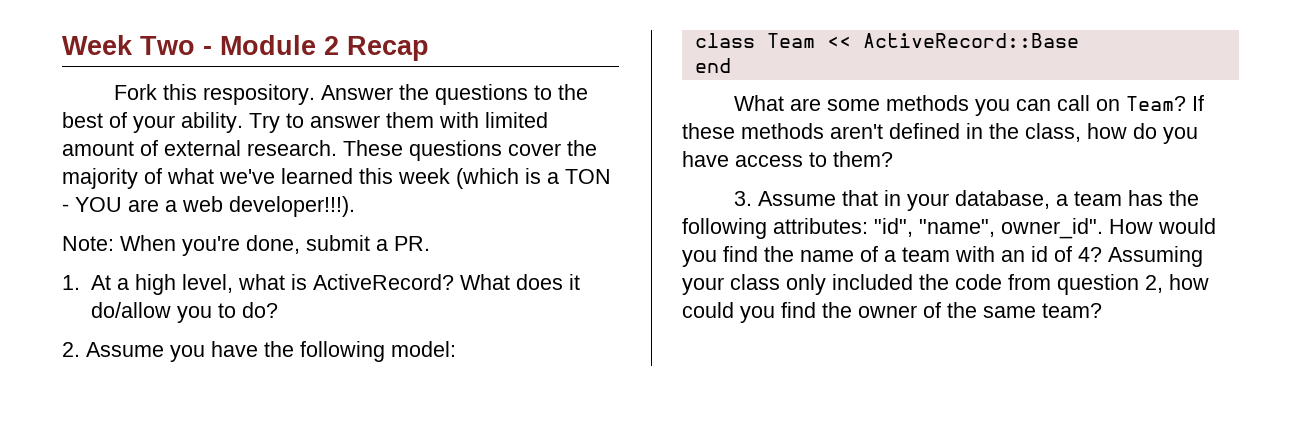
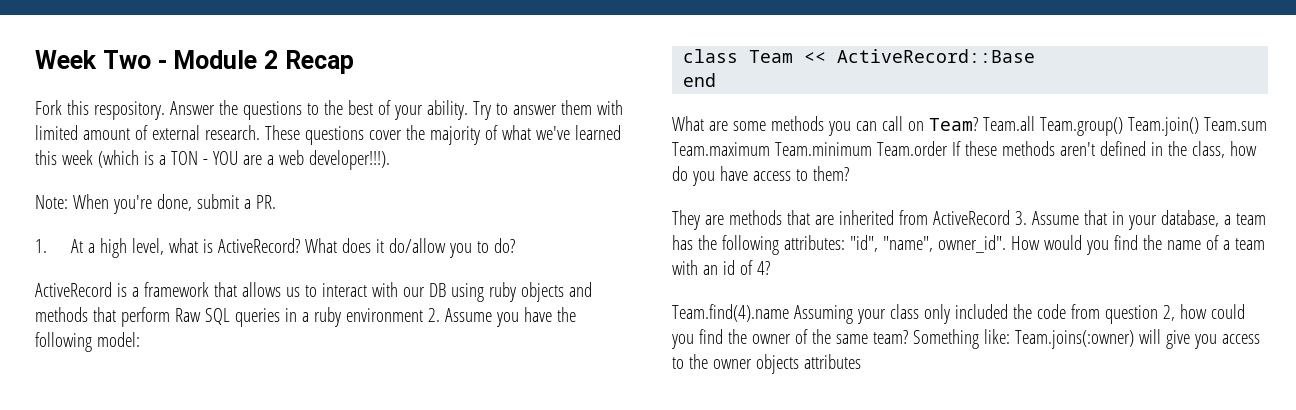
(278, 310) none -> [35,282,592,302] [35,307,423,327] ActiveRecord is a framework that allows us to interact with our DB using ruby objects and methods that perform Raw SQL queries in a ruby environment
(1187, 103) none -> [982,116,1267,136] [672,141,948,156] Team.all Team.group() Team.join() Team.sum Team.maximum Team.minimum Team.order
(893, 159) none -> [672,210,1010,230] They are methods that are inherited from ActiveRecord
(1102, 254) none -> [672,304,789,322] // Team.find(4).name
(1102, 310) none -> [912,329,1260,349] [672,354,861,374] Something like: Team.joins(:owner) will give you access to the owner objects attributes

